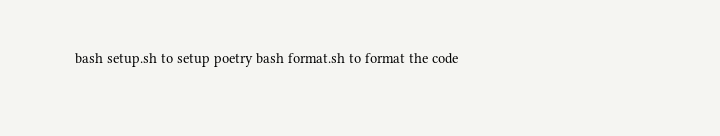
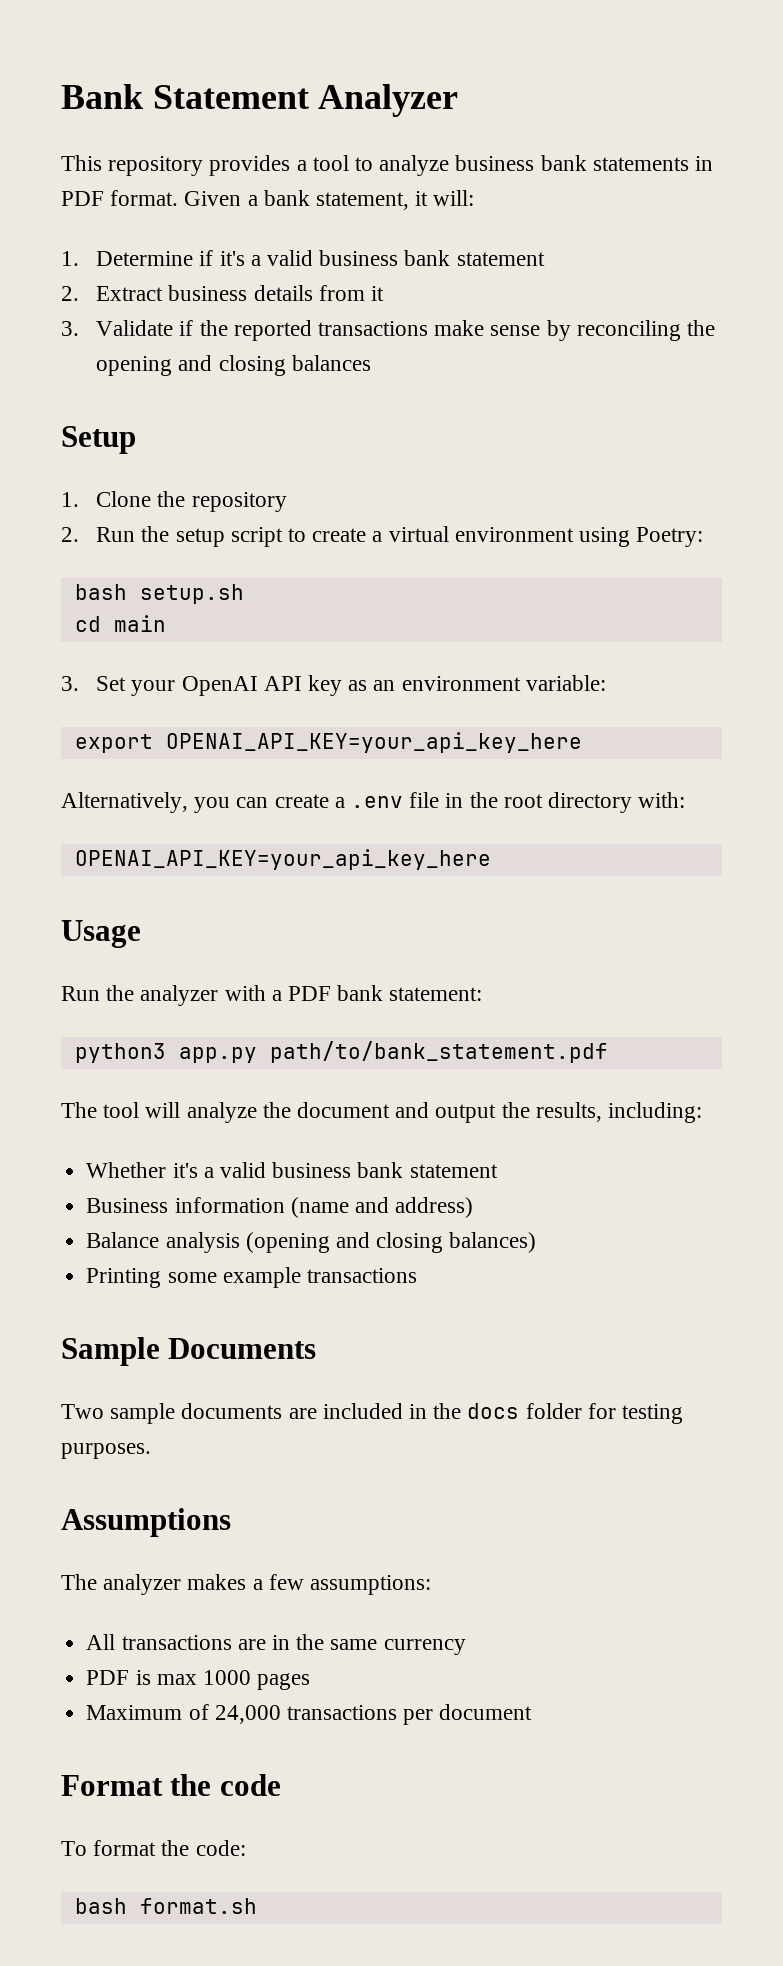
[75,53,458,67] bash setup.sh to setup poetry bash format.sh to format the code -> [61,84,459,117] [61,155,714,176] [61,190,475,210] [61,250,545,266] [61,285,384,301] [61,320,716,341] [96,355,371,376] [61,426,136,454] [61,491,287,512] [61,526,704,547] [74,584,244,604] [74,615,166,632] [61,675,606,696] [74,732,582,753] [61,792,686,813] [74,849,491,870] [61,920,141,948] [61,985,483,1006] [74,1041,608,1063] [61,1102,703,1123] [86,1162,498,1178] [86,1197,474,1218] [86,1232,537,1253] [86,1267,417,1288] [61,1337,317,1366] [61,1403,684,1424] [61,1443,151,1459] [61,1508,231,1537] [61,1574,432,1595] [86,1634,466,1655] [86,1670,311,1690] [86,1704,533,1725] [61,1774,281,1796] [61,1840,246,1856] [74,1898,257,1914] Bank Statement Analyzer // This repository provides a tool to analyze business bank statements in PDF format. Given a bank statement, it will: // 1. Determine if it's a valid business bank statement // 2. Extract business details from it // 3. Validate if the reported transactions make sense by reconciling the opening and closing balances // Setup // 1. Clone the repository // 2. Run the setup script to create a virtual environment using Poetry: // bash setup.sh // cd main // 3. Set your OpenAI API key as an environment variable: // export OPENAI_API_KEY=your_api_key_here // Alternatively, you can create a .env file in the root directory with: // OPENAI_API_KEY=your_api_key_here // Usage // Run the analyzer with a PDF bank statement: // python3 app.py path/to/bank_statement.pdf // The tool will analyze the document and output the results, including: // Whether it's a valid business bank statement // Business information (name and address) // Balance analysis (opening and closing balances) // Printing some example transactions // Sample Documents // Two sample documents are included in the docs folder for testing purposes. // Assumptions // The analyzer makes a few assumptions: // All transactions are in the same currency // PDF is max 1000 pages // Maximum of 24,000 transactions per document // Format the code // To format the code: // bash format.sh

